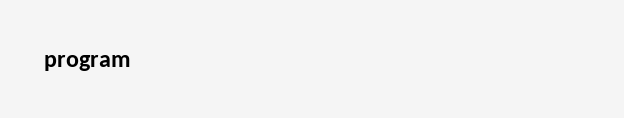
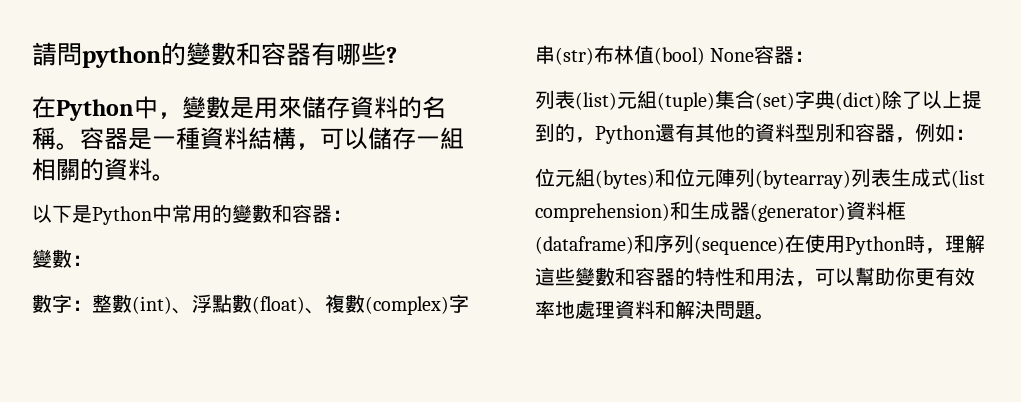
[44,55,131,71] program -> [32,42,397,68] [32,96,446,121] [32,127,464,150] [32,158,176,181] [32,204,352,225] [32,249,92,268] [32,294,469,315] [535,45,815,65] [535,90,982,111] [535,123,975,144] [535,168,985,189] [535,201,906,222] [535,234,985,255] [535,267,975,287] [535,300,775,320] 請問python的變數和容器有哪些? // 在Python中，變數是用來儲存資料的名稱。容器是一種資料結構，可以儲存一組相關的資料。 // 以下是Python中常用的變數和容器： // 變數： // 數字：整數(int)、浮點數(float)、複數(complex)字串(str)布林值(bool) None容器： // 列表(list)元組(tuple)集合(set)字典(dict)除了以上提到的，Python還有其他的資料型別和容器，例如： // 位元組(bytes)和位元陣列(bytearray)列表生成式(list comprehension)和生成器(generator)資料框(dataframe)和序列(sequence)在使用Python時，理解這些變數和容器的特性和用法，可以幫助你更有效率地處理資料和解決問題。

